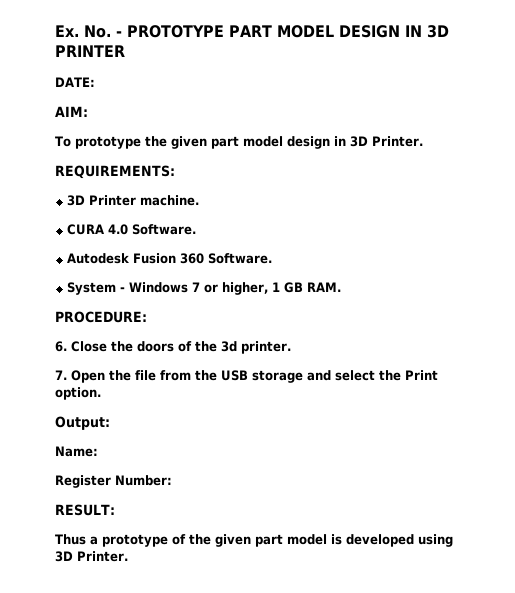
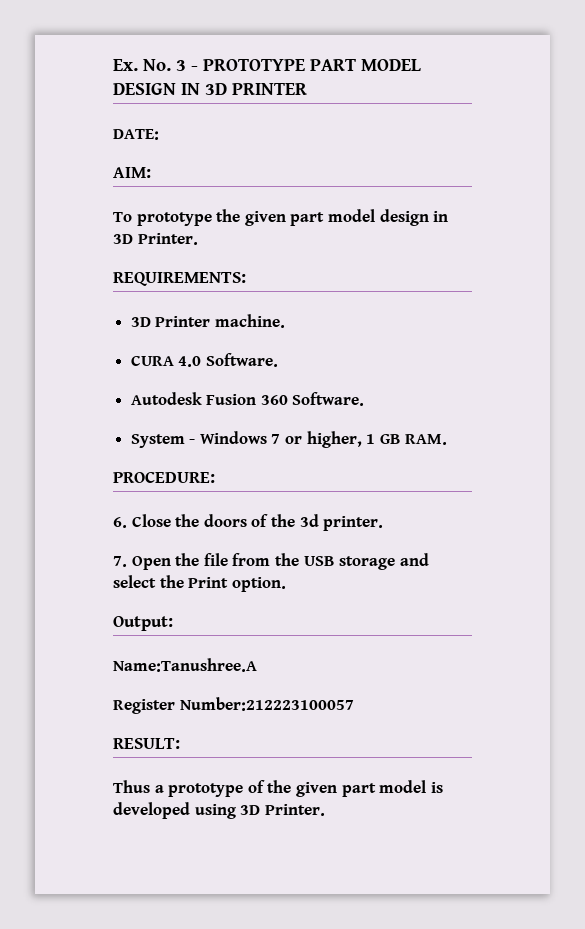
(111, 31) none -> [176,60,186,71] 3
[55,446,98,457] Name: -> [113,658,257,672] Name:Tanushree.A
[115,475,172,486] Number: -> [179,697,354,711] Number:212223100057

